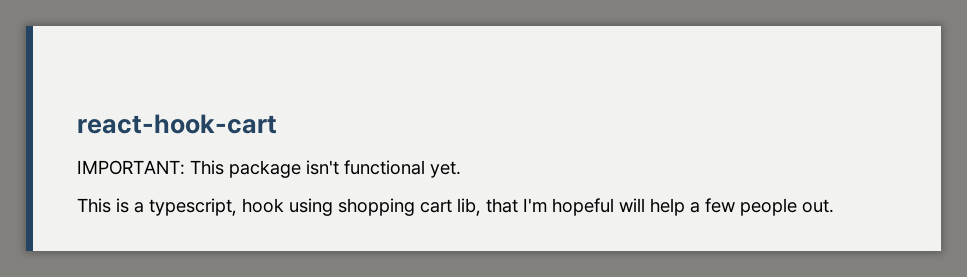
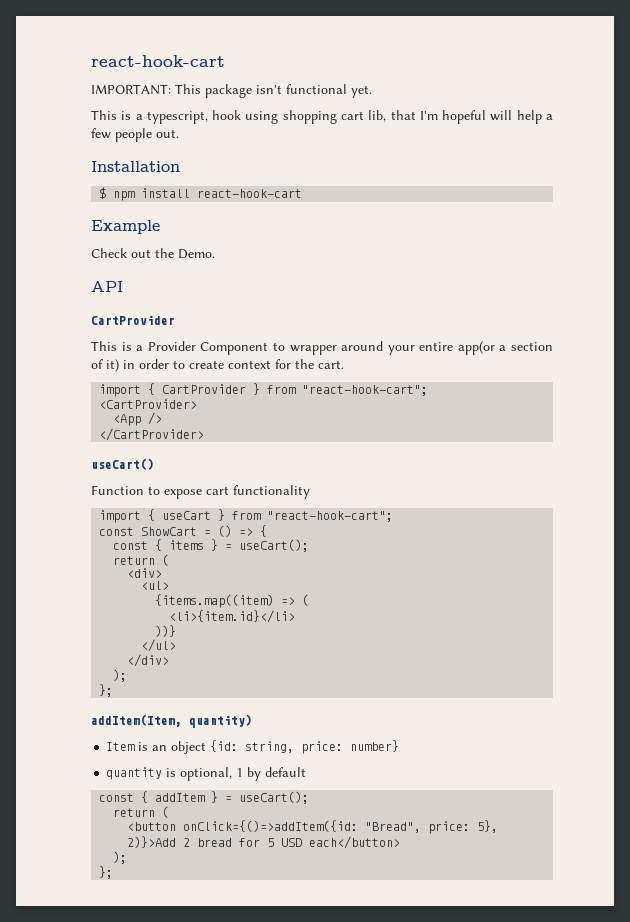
(834, 206) none -> [91,161,180,172] [99,187,303,201] [91,220,160,234] [91,248,215,259] [91,281,123,292] [91,315,175,325] [91,341,553,355] [91,359,344,372] [99,383,429,397] [99,399,198,409] [113,412,163,426] [99,428,205,441] [91,458,154,470] [91,485,310,499] [99,509,394,523] [99,525,268,537] [113,539,310,552] [113,554,170,566] [127,568,163,578] [141,581,170,590] [155,594,310,608] [169,610,296,623] [155,625,177,637] [141,639,177,652] [127,654,170,667] [113,669,128,682] [99,684,114,697] [91,714,252,728] [106,740,400,754] [106,767,307,781] [99,791,310,804] [113,806,170,818] [127,820,499,834] [127,836,401,849] [113,851,128,864] [99,866,114,879] // Installation // $ npm install react-hook-cart // Example // Check out the Demo. // API // CartProvider // This is a Provider Component to wrapper around your entire app(or a section of it) in order to create context for the cart. // import { CartProvider } from "react-hook-cart"; // <CartProvider> // <App /> // </CartProvider> // useCart() // Function to expose cart functionality // import { useCart } from "react-hook-cart"; // const ShowCart = () => { // const { items } = useCart(); // return ( // <div> // <ul> // {items.map((item) => ( // <li>{item.id}</li> // ))} // </ul> // </div> // ); // }; // addItem(Item, quantity) // Item is an object {id: string, price: number} // quantity is optional, 1 by default // const { addItem } = useCart(); // return ( // <button onClick={()=>addItem({id: "Bread", price: 5}, 2)}>Add 2 bread for 5 USD each</button> // ); // };

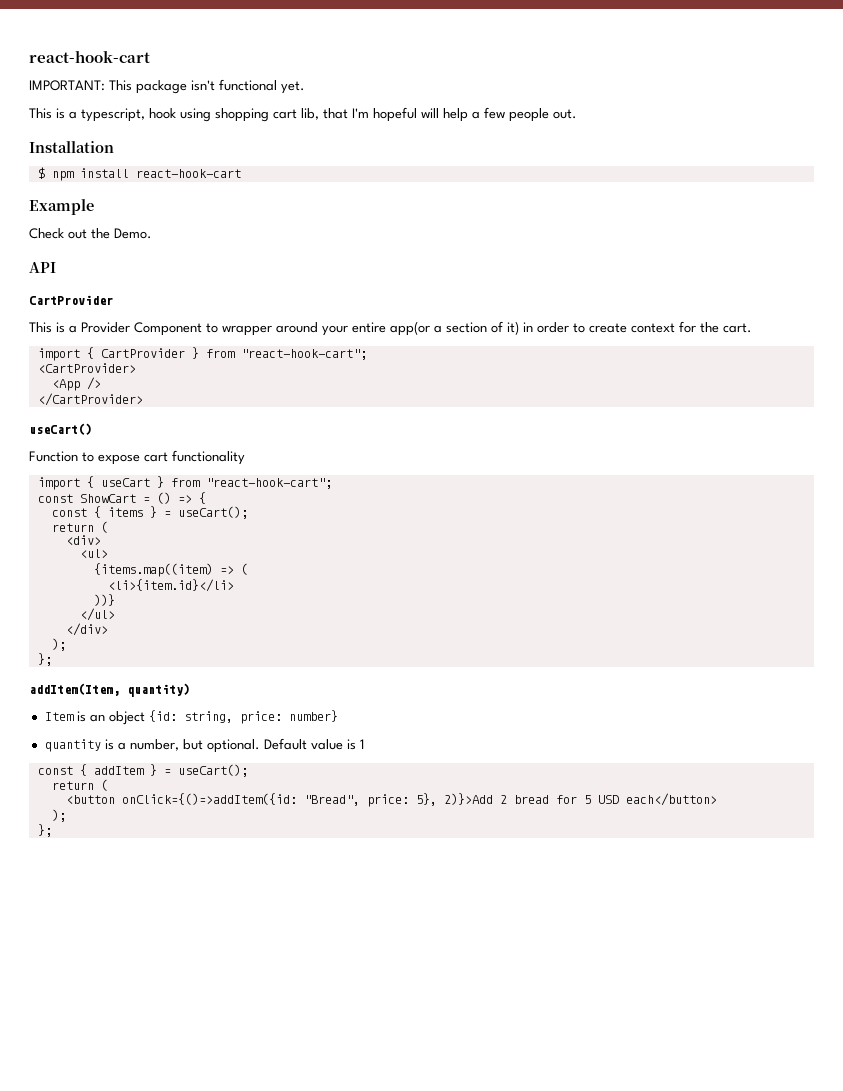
[180,767,233,781] optional, -> [117,738,356,753] a number, but optional. Default value is
[247,767,307,781] by default -> (364, 744) none

